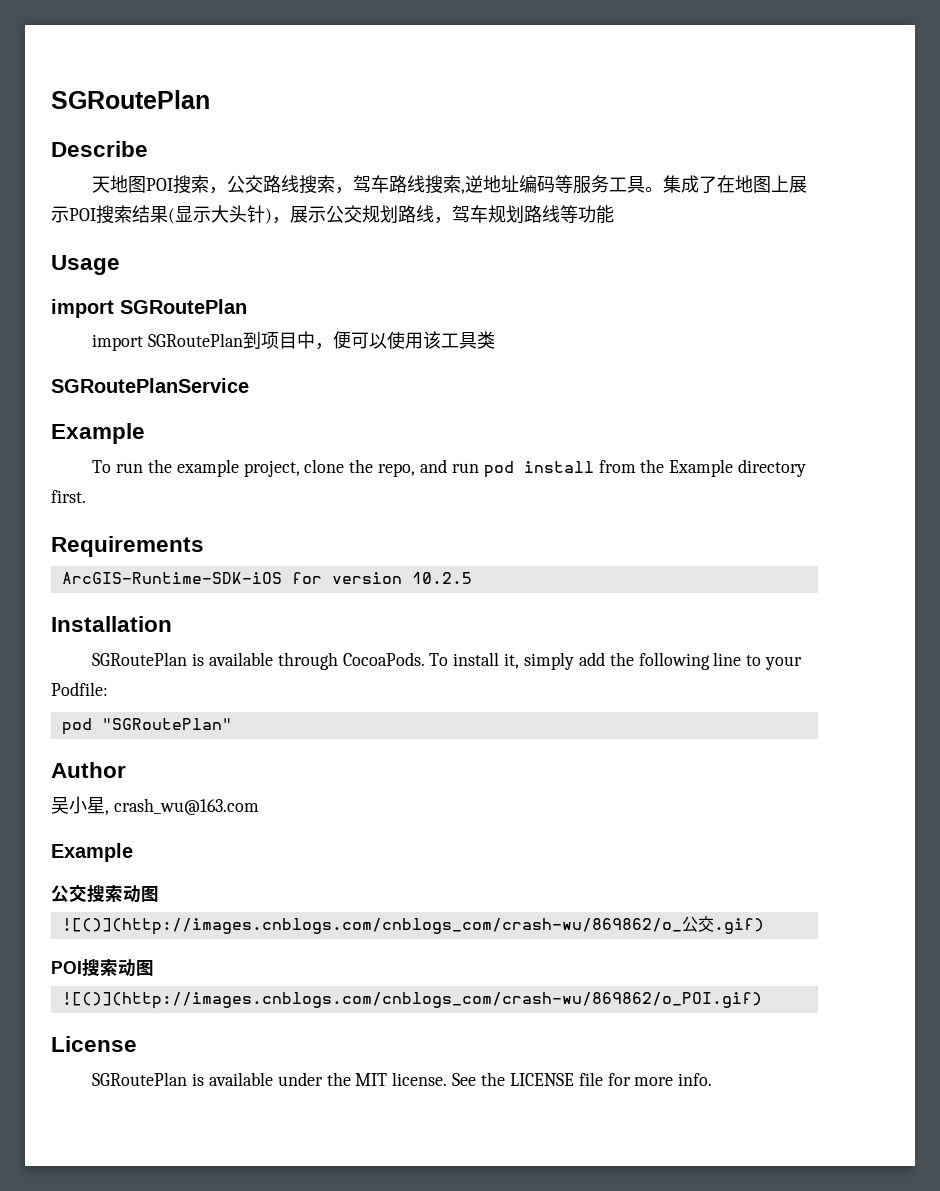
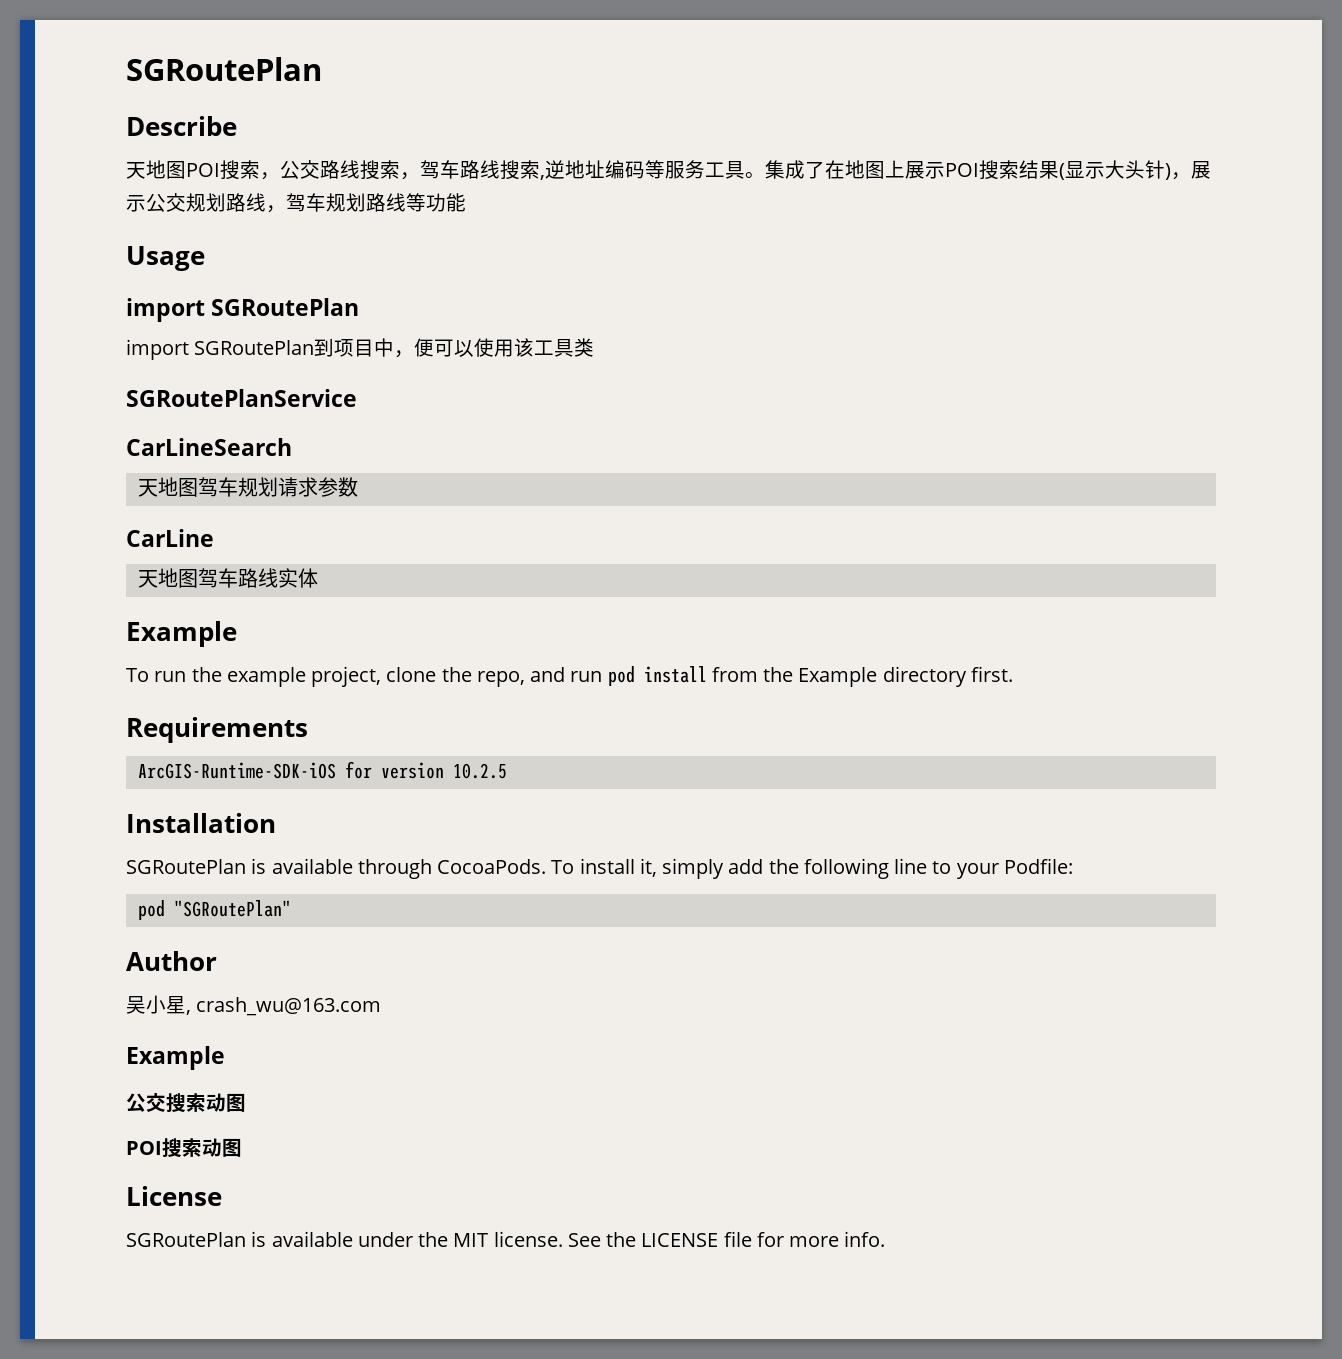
(249, 385) none -> [126,438,292,456] [137,477,358,497] [126,529,214,547] [137,568,318,588] // CarLineSearch // 天地图驾车规划请求参数 // CarLine // 天地图驾车路线实体
[61,916,764,935] // ![()](http://images.cnblogs.com/cnblogs_com/crash-wu/869862/o_公交.gif) -> (246, 1102) none
[61,992,762,1009] // ![()](http://images.cnblogs.com/cnblogs_com/crash-wu/869862/o_POI.gif) -> (242, 1147) none

